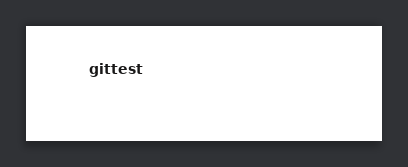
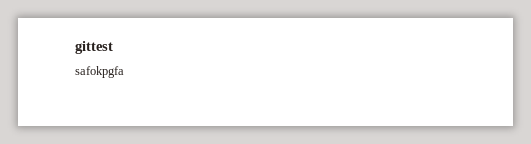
(143, 70) none -> [75,66,124,78] // safokpgfa

